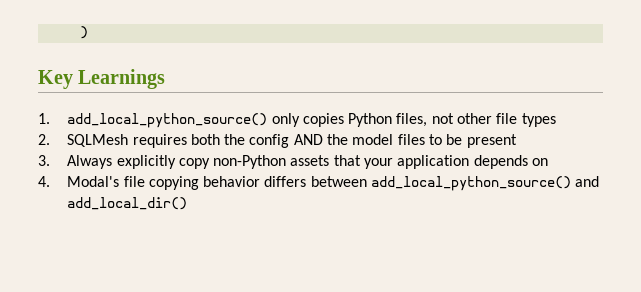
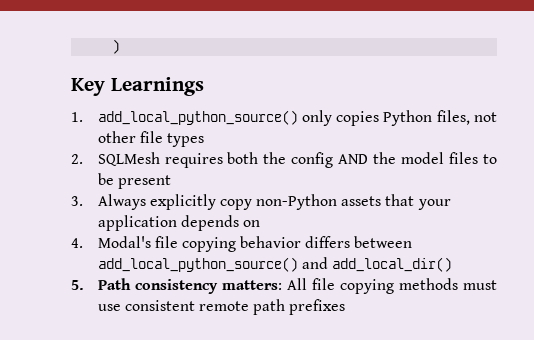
(188, 203) none -> [71,278,497,294] [97,299,346,315] // 5. Path consistency matters: All file copying methods must use consistent remote path prefixes

